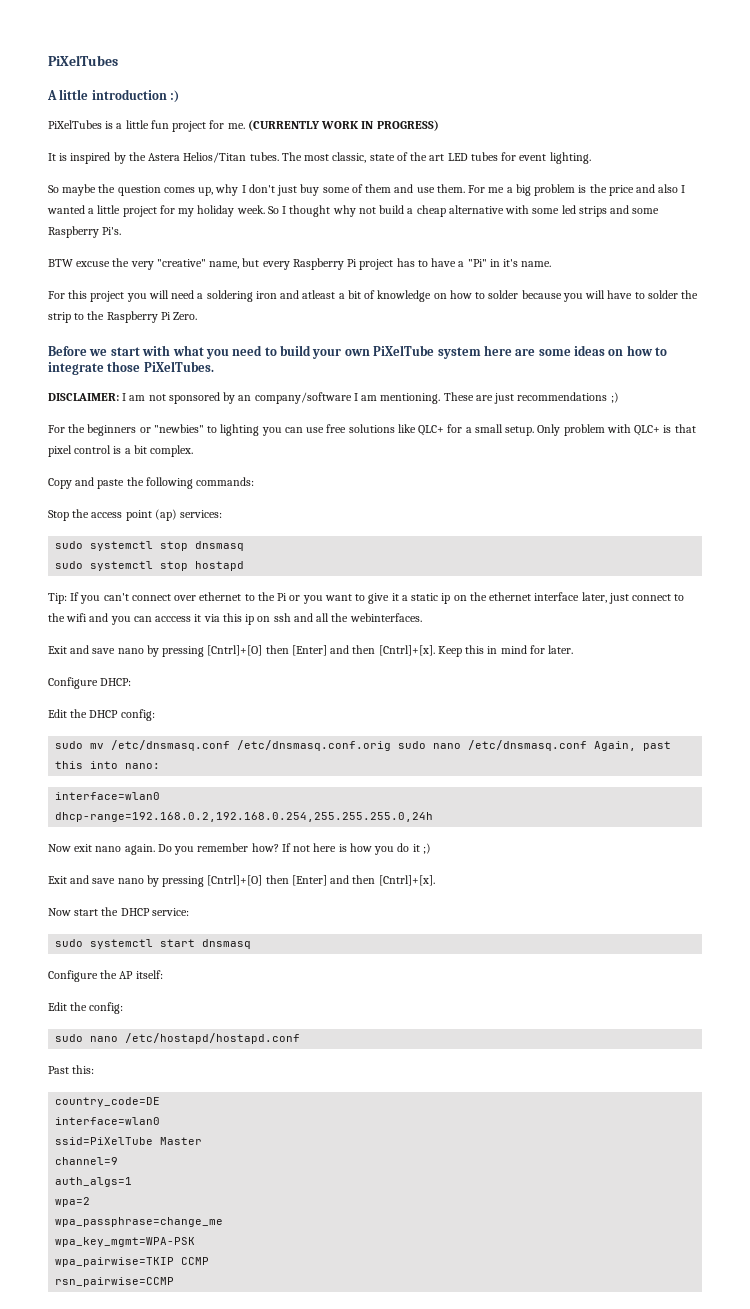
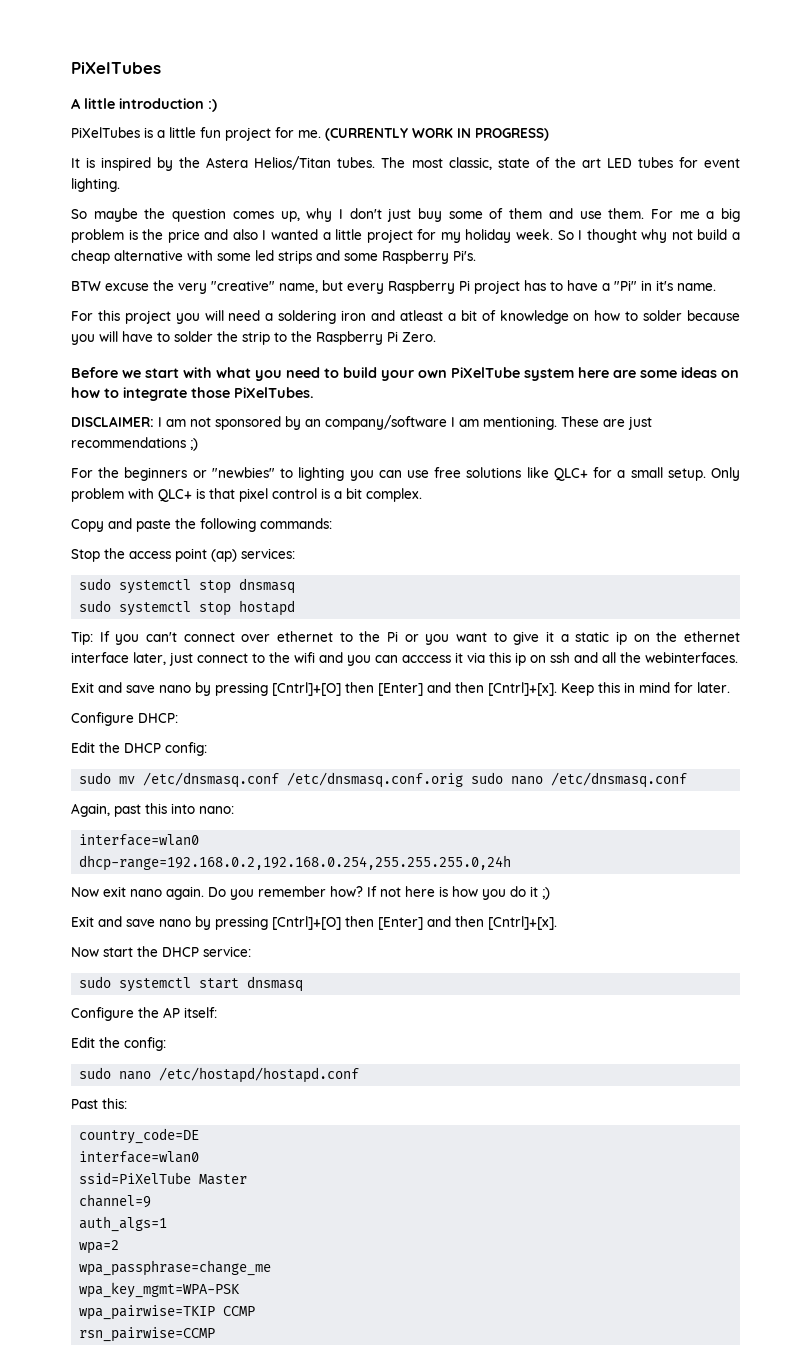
(588, 745) none -> (688, 780) //

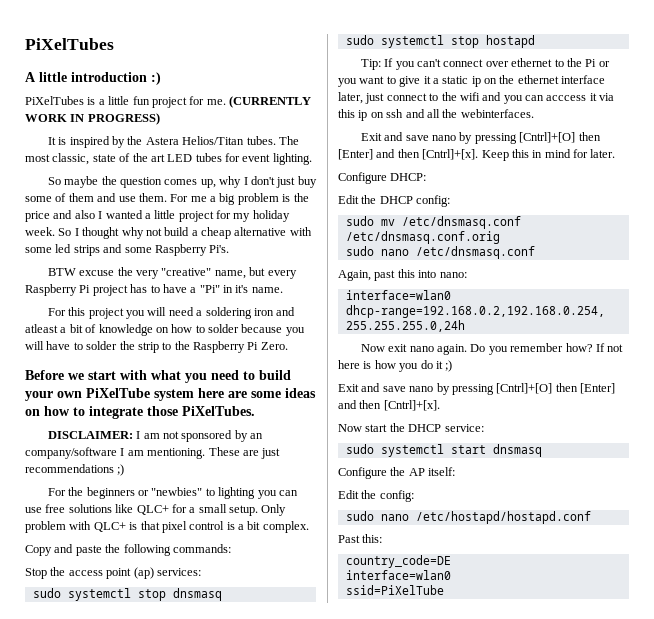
(464, 780) none -> (500, 237) //
[199,1174,248,1185] [79,1194,152,1208] [79,1216,168,1232] [79,1240,120,1254] [79,1260,272,1276] [79,1282,241,1298] [79,1305,256,1320] [79,1327,216,1342] Master // channel=9 // auth_algs=1 // wpa=2 // wpa_passphrase=change_me // wpa_key_mgmt=WPA-PSK // wpa_pairwise=TKIP CCMP // rsn_pairwise=CCMP -> (444, 590) none

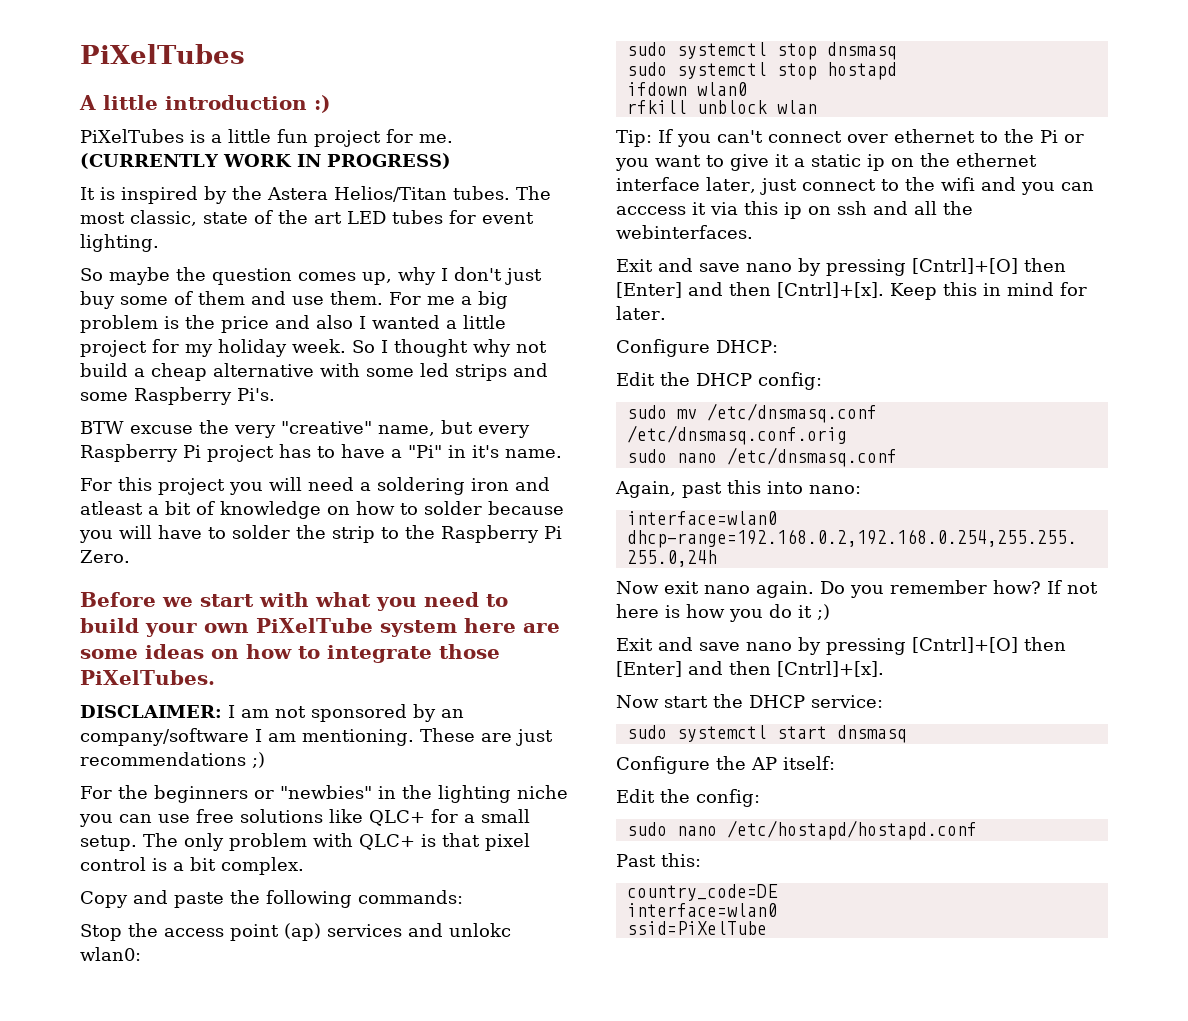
[205,487,256,499] to lighting -> [377,785,568,803] in the lighting niche
[261,504,287,516] Only -> [143,833,224,851] The only
[156,568,201,576] services: -> [327,923,511,937] [80,947,141,961] services and unlokc wlan0:
(535, 41) none -> [626,82,747,96] [626,100,817,114] // ifdown wlan0 // rfkill unblock wlan

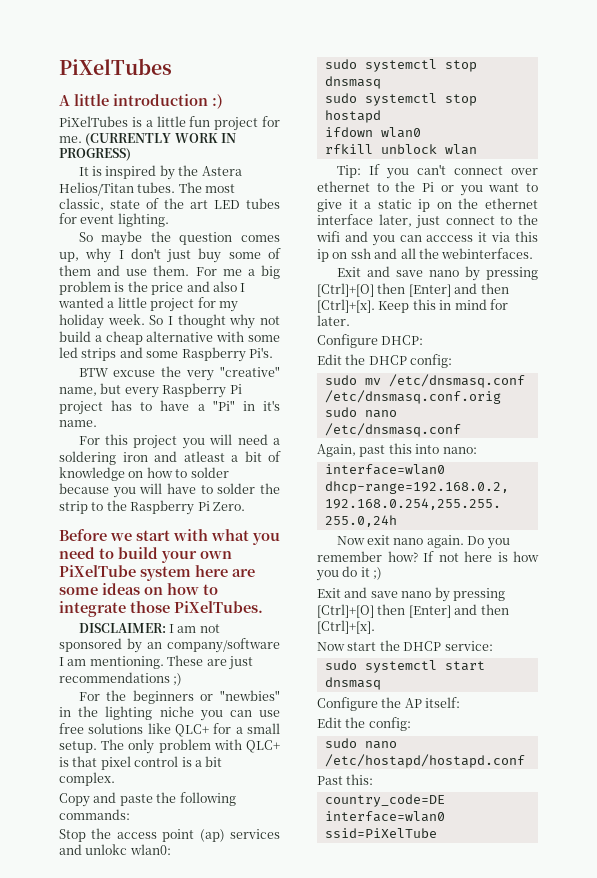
[912,258,1066,274] [616,282,884,298] [Cntrl]+[O] then [Enter] and then [Cntrl]+[x]. -> [317,283,509,297] [317,299,375,313] [Ctrl]+[O] then [Enter] and then [Ctrl]+[x].
[912,637,1066,653] [616,661,884,677] [Cntrl]+[O] then [Enter] and then [Cntrl]+[x]. -> [317,604,509,618] [317,620,375,634] [Ctrl]+[O] then [Enter] and then [Ctrl]+[x].

